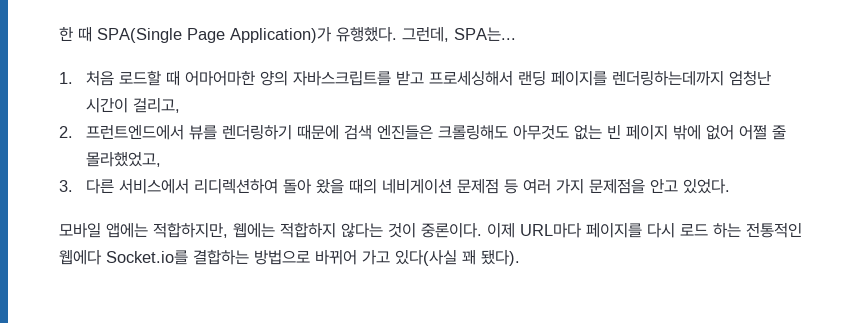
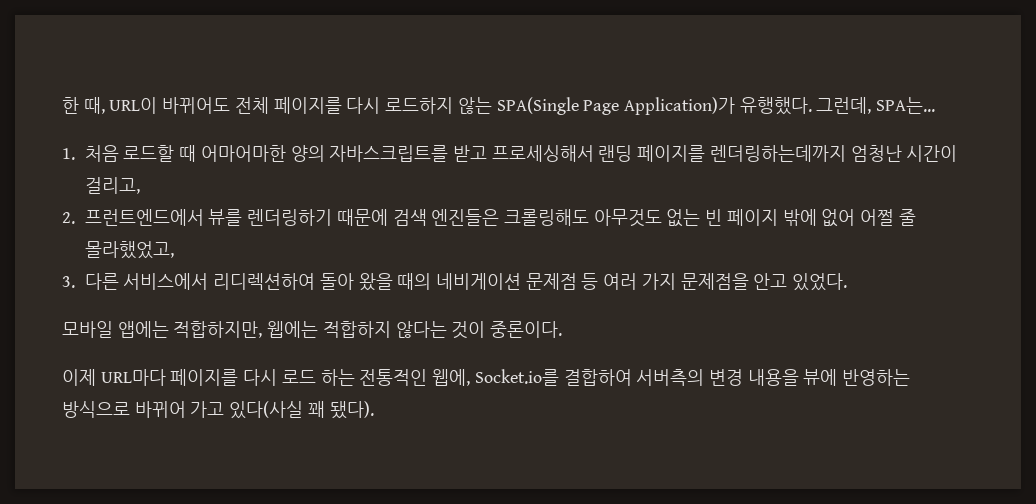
[78,26,92,42] 때 -> [83,97,492,114] 때, URL이 바뀌어도 전체 페이지를 다시 로드하지 않는
(482, 230) none -> (563, 329) //
[59,249,310,265] 웹에다 Socket.io를 결합하는 방법으로 -> [432,369,911,386] [62,401,130,418] 웹에, Socket.io를 결합하여 서버측의 변경 내용을 뷰에 반영하는 방식으로

